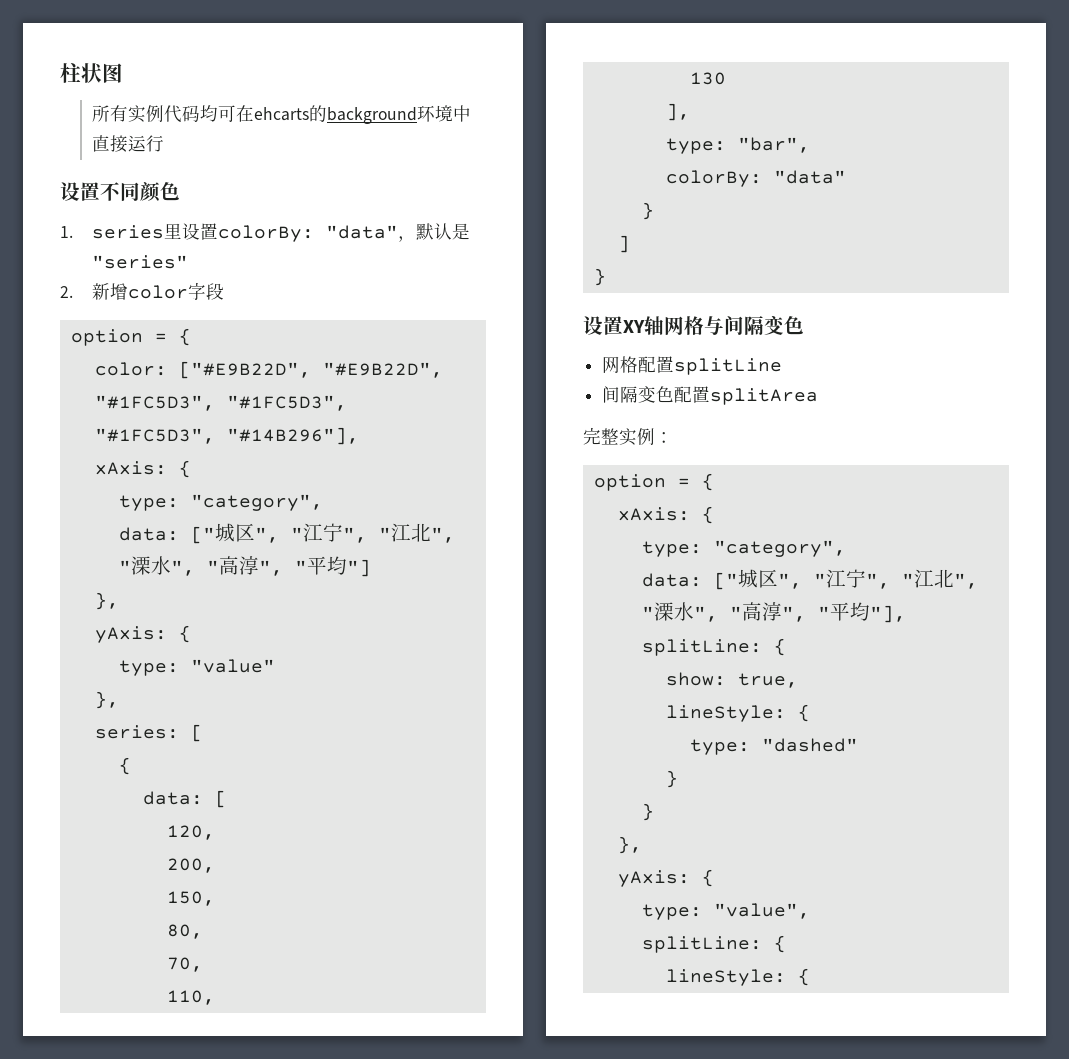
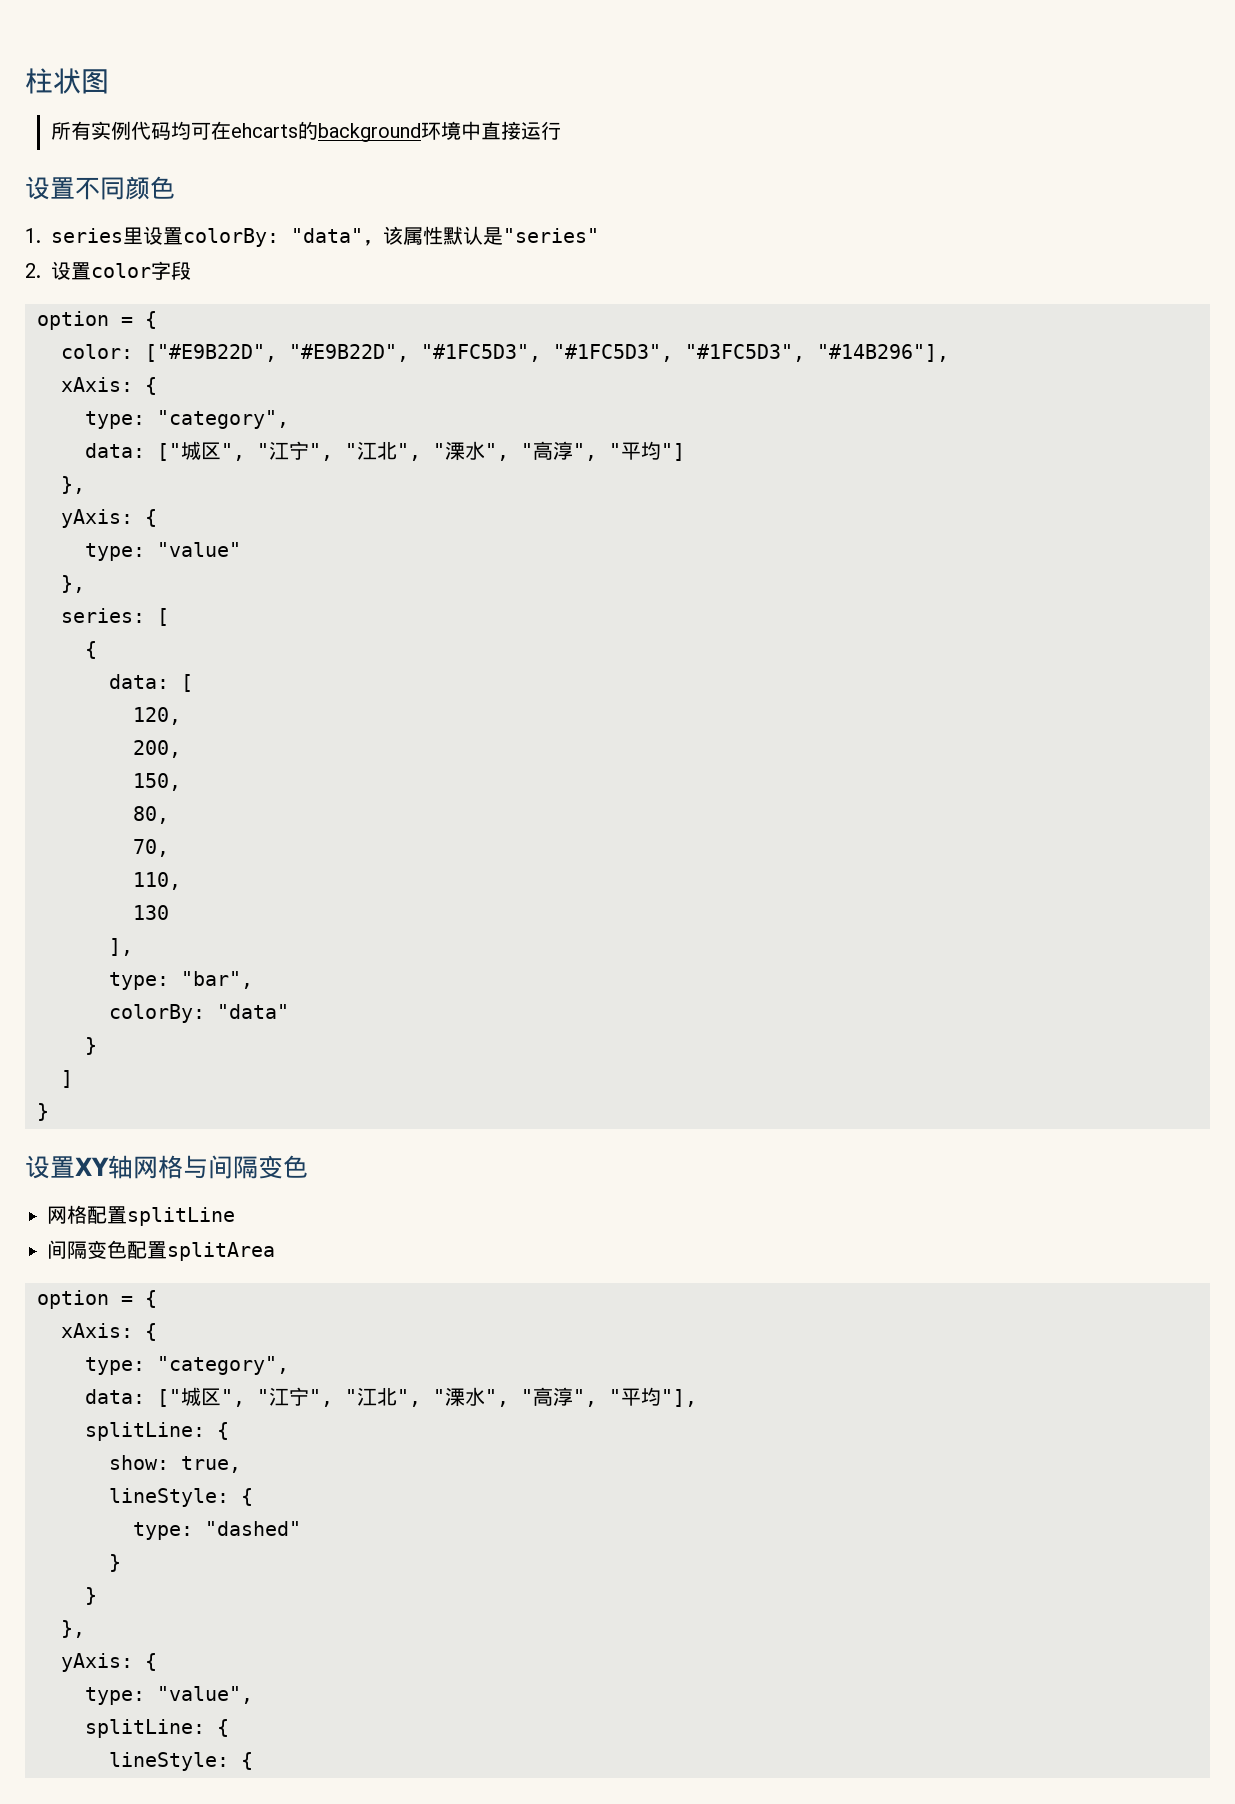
(416, 239) none -> [383,226,443,245] 该属性
[91,283,128,300] 新增 -> [51,261,91,280] 设置
[583,427,673,446] // 完整实例： -> (275, 1251) none

